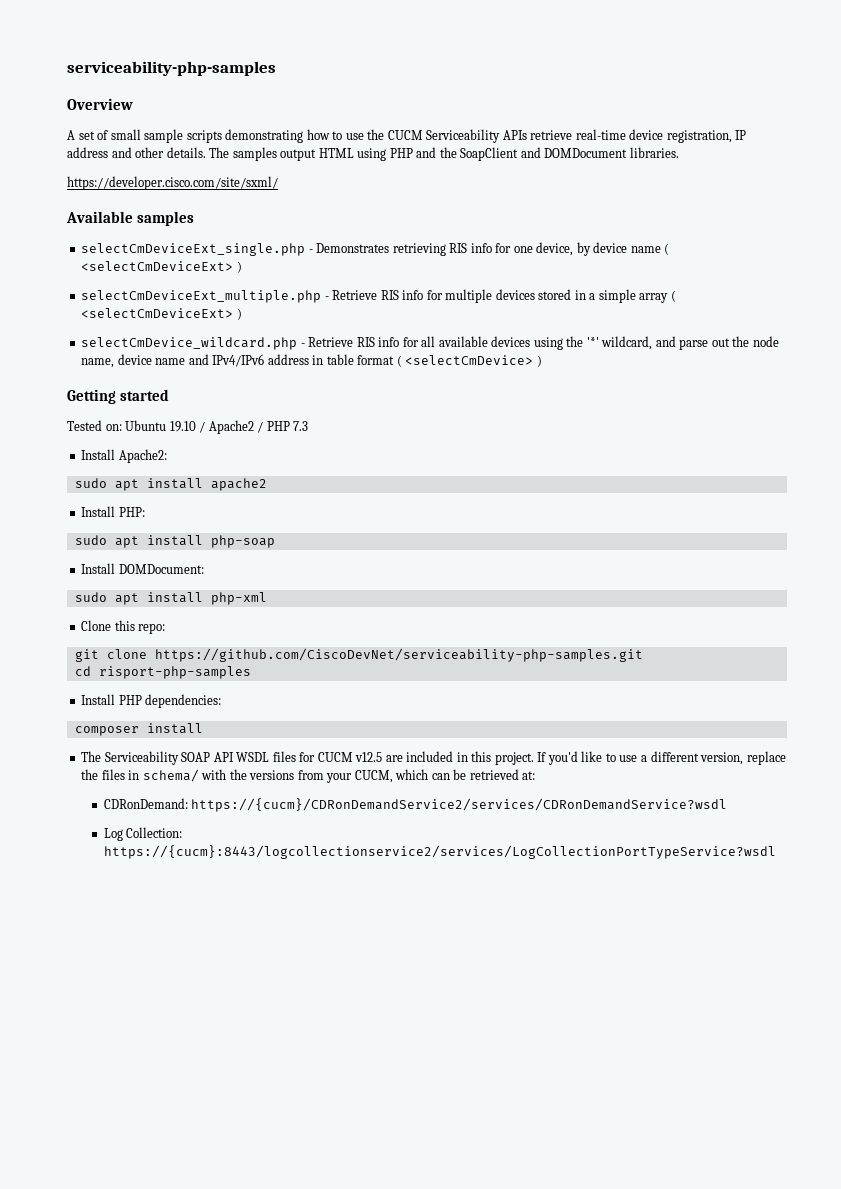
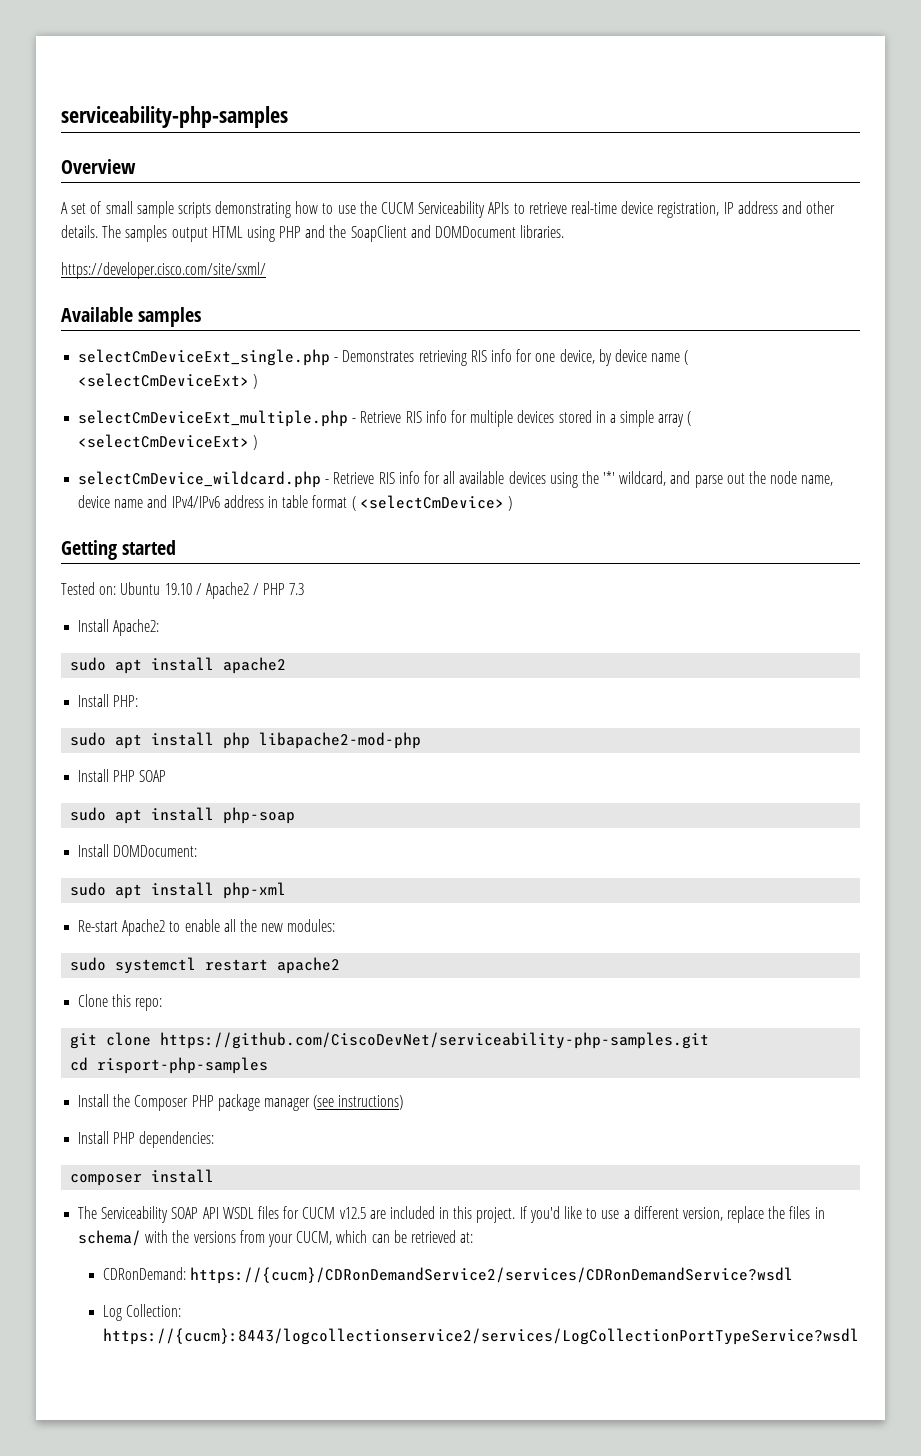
(527, 135) none -> [513,203,525,214] to
(145, 512) none -> [70,732,422,749] [78,769,167,782] // sudo apt install php libapache2-mod-php // Install PHP SOAP
(267, 598) none -> [78,919,336,936] [70,957,341,974] // Re-start Apache2 to enable all the new modules: // sudo systemctl restart apache2
(251, 672) none -> [78,1094,404,1111] // Install the Composer PHP package manager (see instructions)

